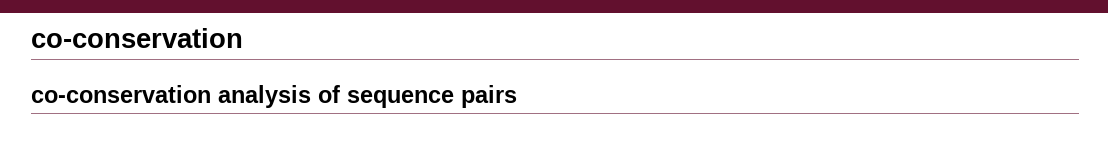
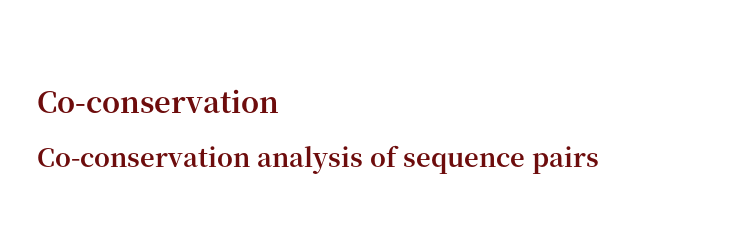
[31,28,243,48] [31,85,211,103] co-conservation // co-conservation -> [37,89,279,113] [37,146,250,167] Co-conservation // Co-conservation

